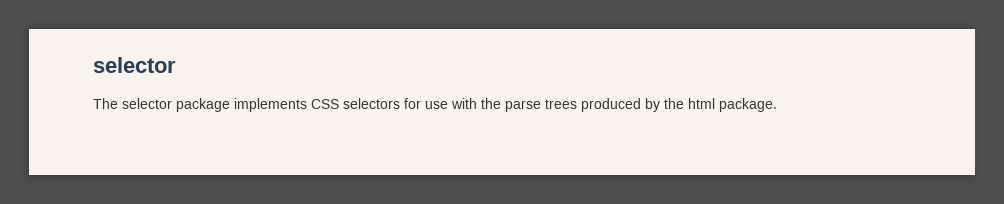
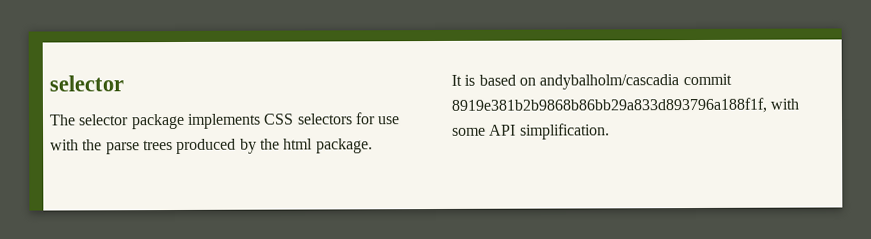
(777, 105) none -> [451,73,732,90] [451,97,800,114] [452,123,610,140] // It is based on andybalholm/cascadia commit 8919e381b2b9868b86bb29a833d893796a188f1f, with some API simplification.

